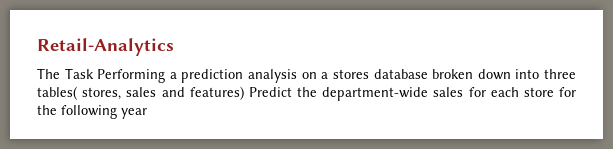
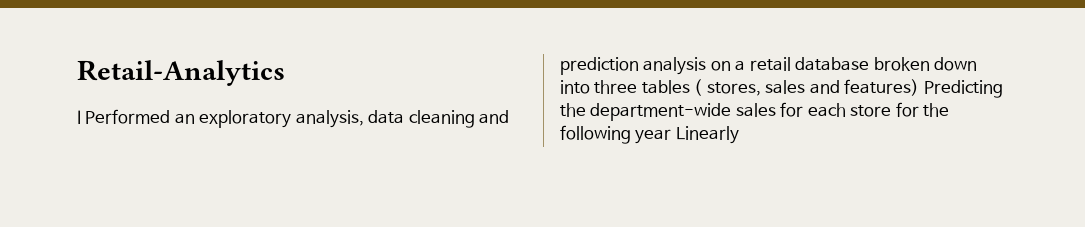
[37,68,177,83] The Task Performing a -> [77,109,510,128] I Performed an exploratory analysis, data cleaning and
[332,69,369,79] stores -> [749,57,791,71] retail
[37,86,78,100] tables( -> [641,79,703,96] tables (
[248,87,292,97] Predict -> [923,80,1003,98] Predicting
(147, 113) none -> [675,126,739,144] Linearly

